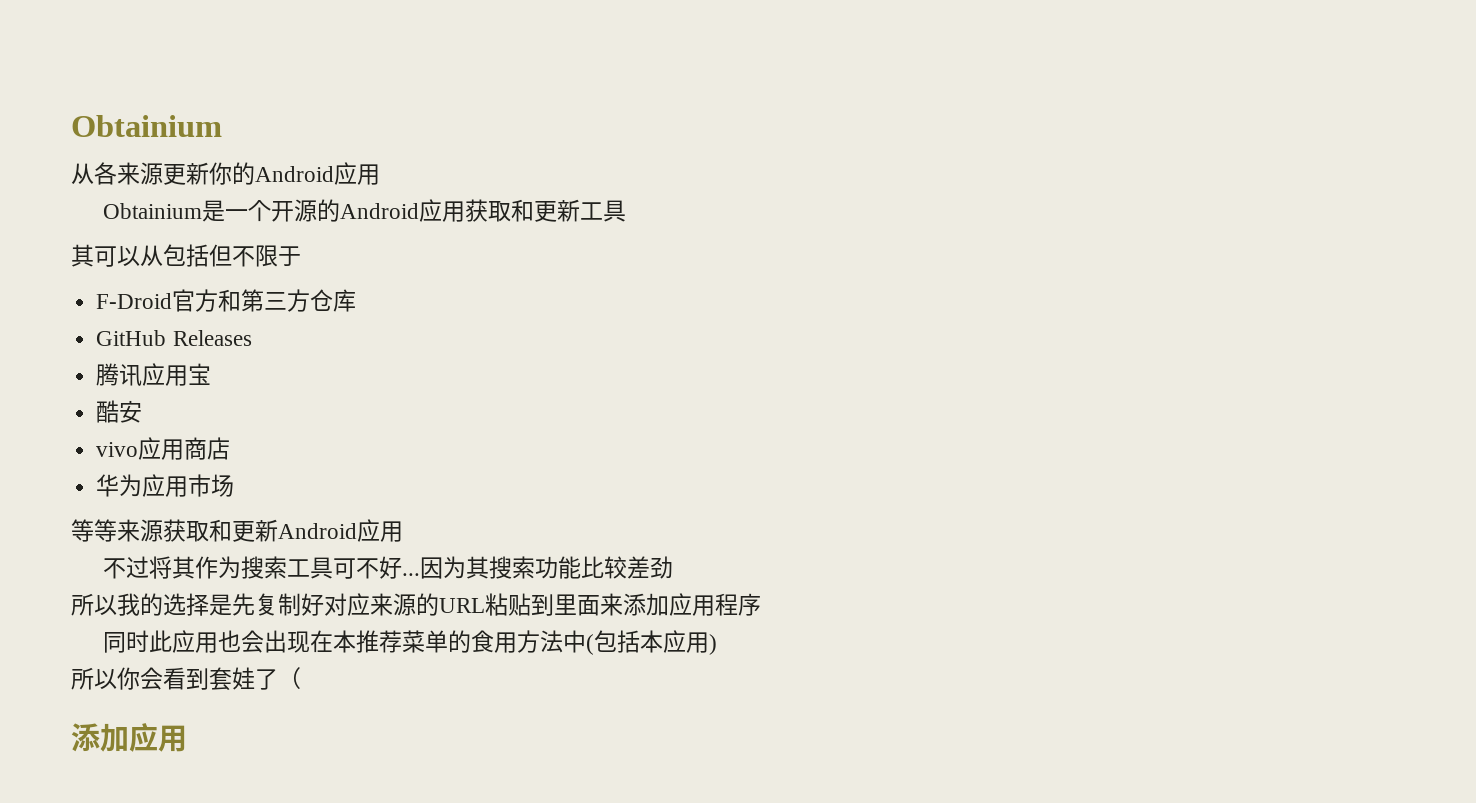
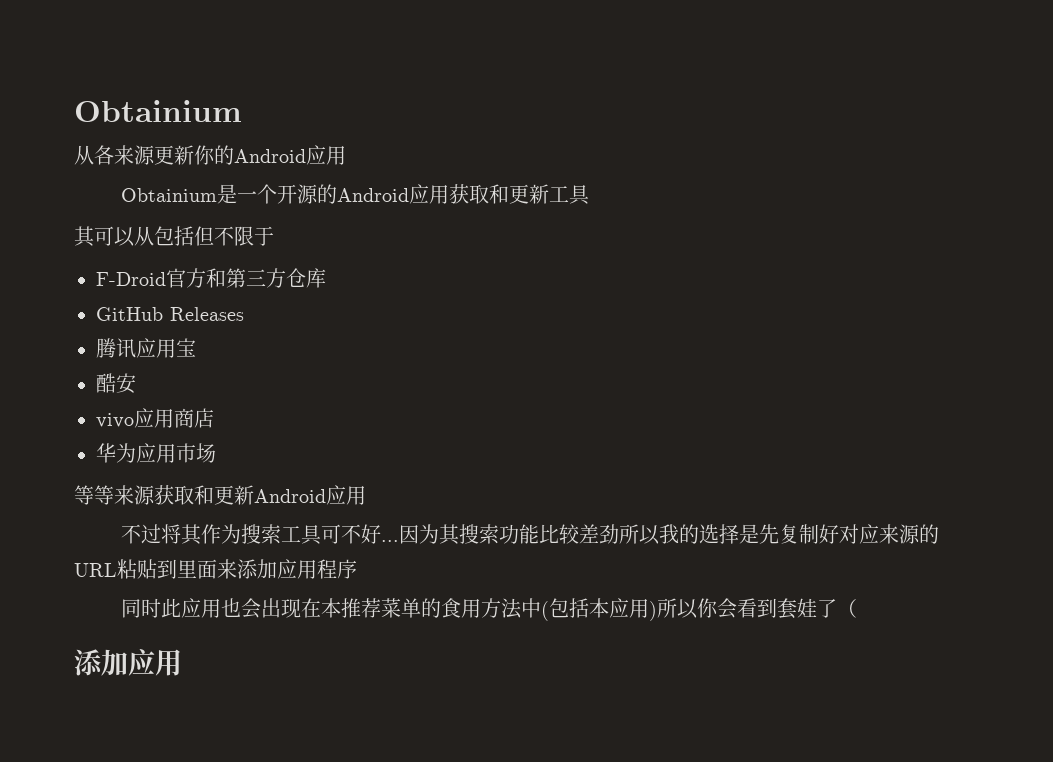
(673, 567) // -> (619, 534) none
(717, 644) // -> (657, 611) none

